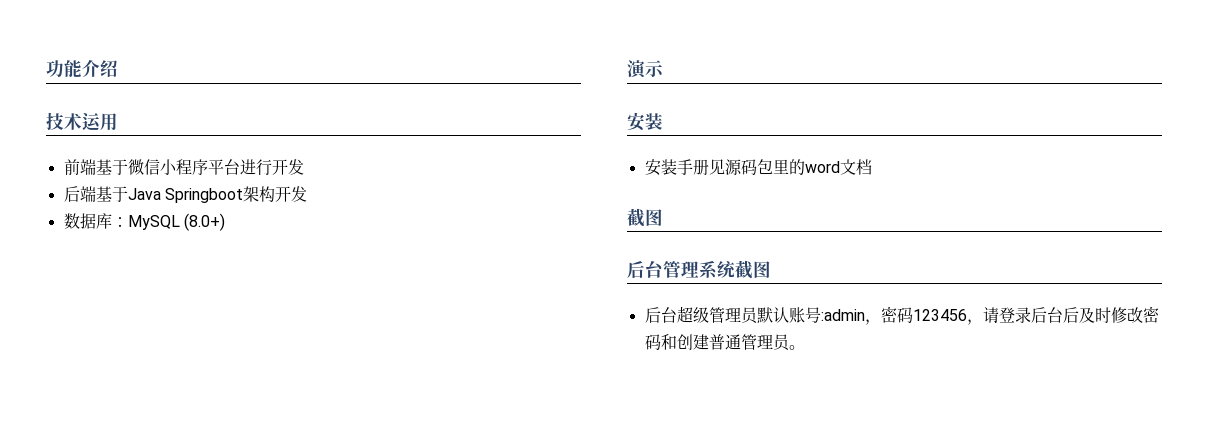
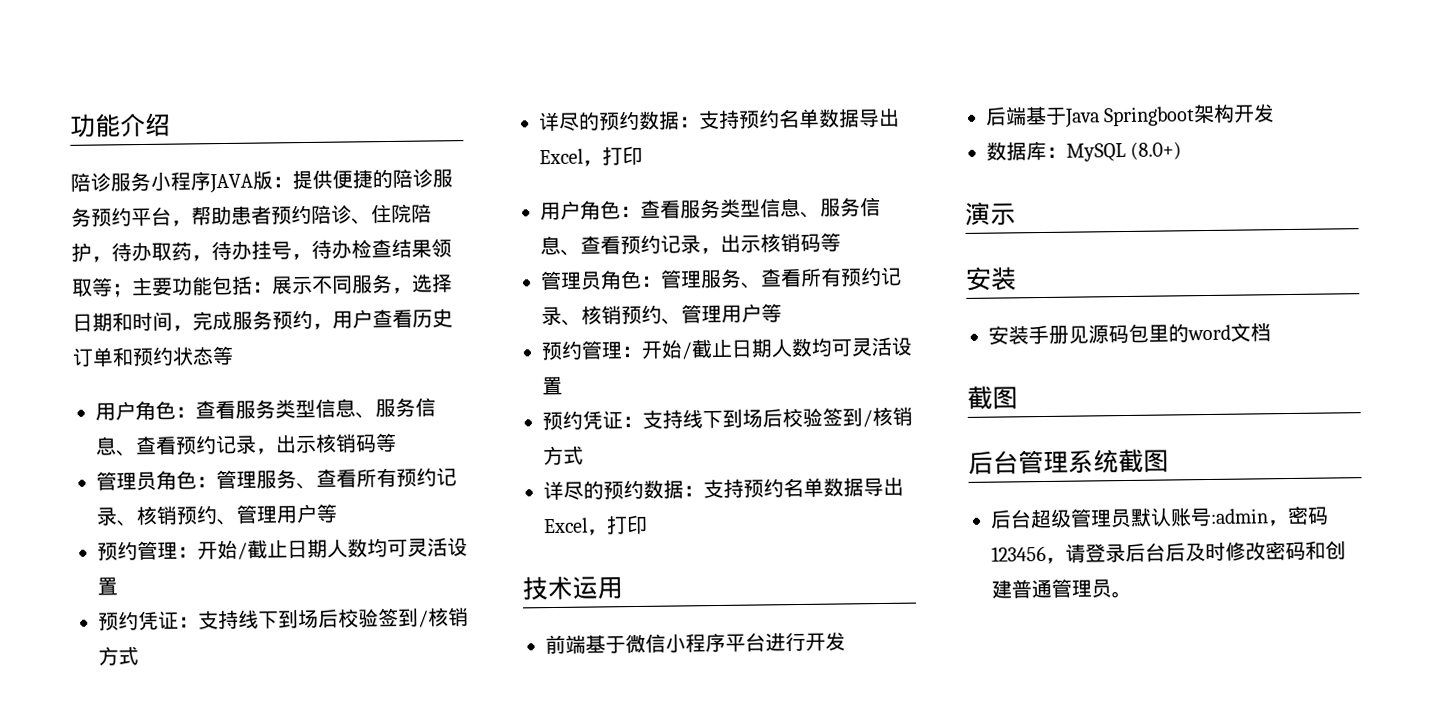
(118, 68) none -> [70,168,453,194] [71,203,432,227] [71,238,452,263] [71,273,453,298] [72,308,453,332] [72,345,234,367] [95,397,436,421] [95,432,397,457] [96,467,457,492] [96,503,337,527] [97,537,468,561] [97,577,118,596] [98,607,469,631] [98,646,139,666] [538,107,900,132] [539,145,643,167] [540,196,881,221] [540,232,841,256] [540,266,902,291] [541,303,782,326] [541,336,912,361] [542,376,563,396] [542,406,913,431] [543,445,584,466] [543,476,904,501] [543,514,648,536] // 陪诊服务小程序JAVA版：提供便捷的陪诊服务预约平台，帮助患者预约陪诊、住院陪护，待办取药，待办挂号，待办检查结果领取等；主要功能包括：展示不同服务，选择日期和时间，完成服务预约，用户查看历史订单和预约状态等 // 用户角色：查看服务类型信息、服务信息、查看预约记录，出示核销码等 // 管理员角色：管理服务、查看所有预约记录、核销预约、管理用户等 // 预约管理：开始/截止日期人数均可灵活设置 // 预约凭证：支持线下到场后校验签到/核销方式 // 详尽的预约数据：支持预约名单数据导出Excel，打印 // 用户角色：查看服务类型信息、服务信息、查看预约记录，出示核销码等 // 管理员角色：管理服务、查看所有预约记录、核销预约、管理用户等 // 预约管理：开始/截止日期人数均可灵活设置 // 预约凭证：支持线下到场后校验签到/核销方式 // 详尽的预约数据：支持预约名单数据导出Excel，打印

